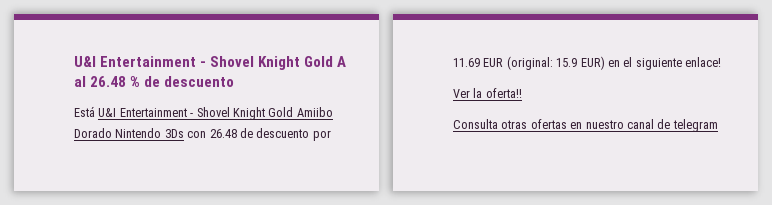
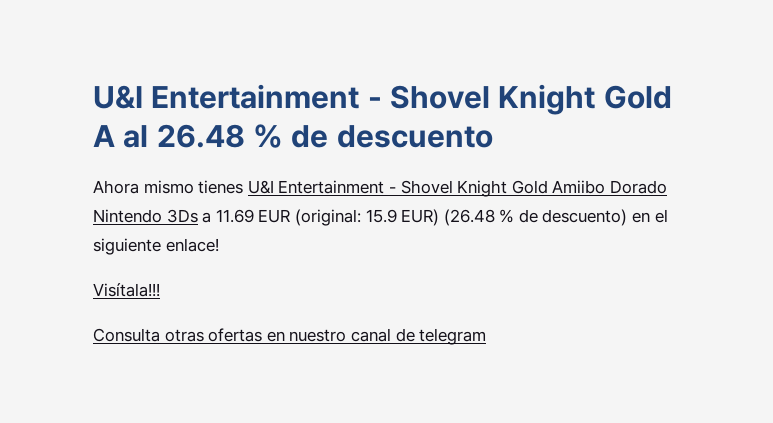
[74,106,95,117] Está -> [93,180,244,194] Ahora mismo tienes
[187,128,331,141] con 26.48 de descuento por -> [202,212,212,223] a
(605, 63) none -> [443,209,628,226] (26.48 % de descuento)
[453,88,522,98] Ver la oferta!! -> [93,283,160,297] Visítala!!!

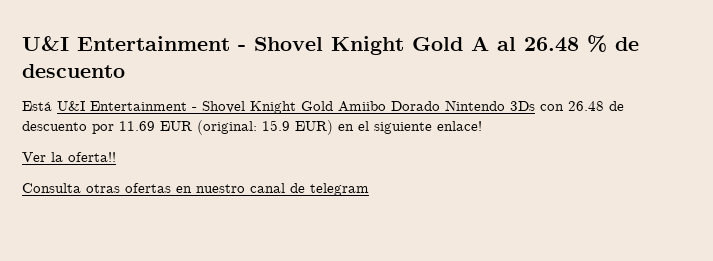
[93,180,244,194] Ahora mismo tienes -> [22,101,52,111] Está
[202,212,212,223] a -> [540,101,624,111] [22,121,114,134] con 26.48 de descuento por
[443,209,628,226] (26.48 % de descuento) -> (333, 127) none
[93,283,160,297] Visítala!!! -> [22,152,116,162] Ver la oferta!!

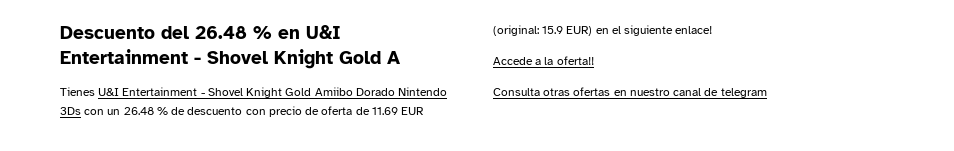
(22, 43) none -> [60,26,300,39] Descuento del 26.48 % en
[497,35,639,52] [22,64,125,78] [22,101,52,111] al 26.48 % de descuento // Está -> [60,87,95,96] // Tienes
[568,101,624,111] [22,121,114,134] 26.48 de descuento por -> [107,106,370,117] un 26.48 % de descuento con precio de oferta de
[22,152,46,162] Ver -> [493,57,542,65] Accede a

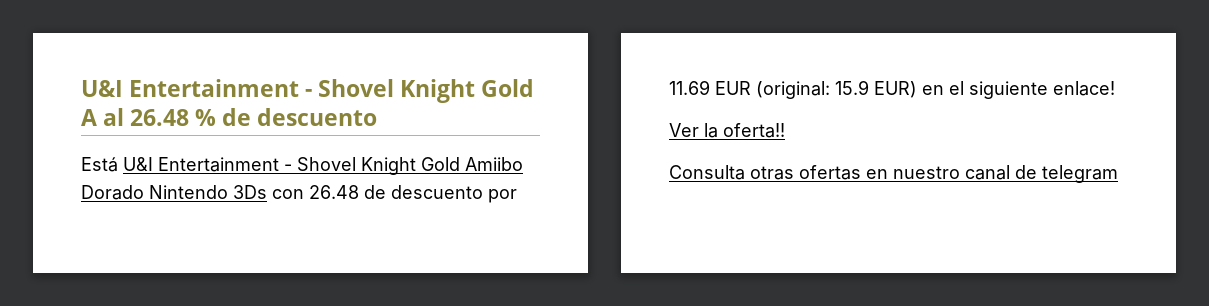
[60,26,300,39] Descuento del 26.48 % en -> (81, 88) none
[60,87,95,96] // Tienes -> [103,108,378,126] [81,157,118,172] al 26.48 % de descuento // Está
[107,106,370,117] un 26.48 % de descuento con precio de oferta de -> [309,185,517,203] 26.48 de descuento por
[493,57,542,65] Accede a -> [669,123,699,137] Ver

